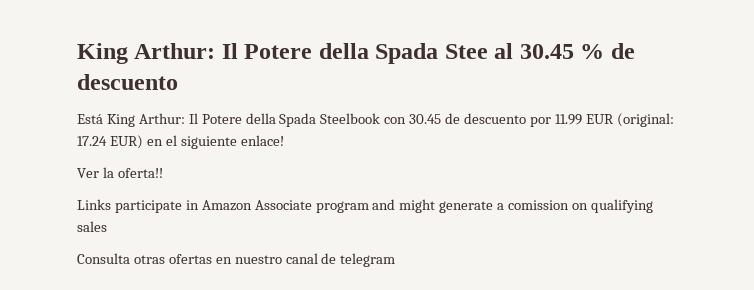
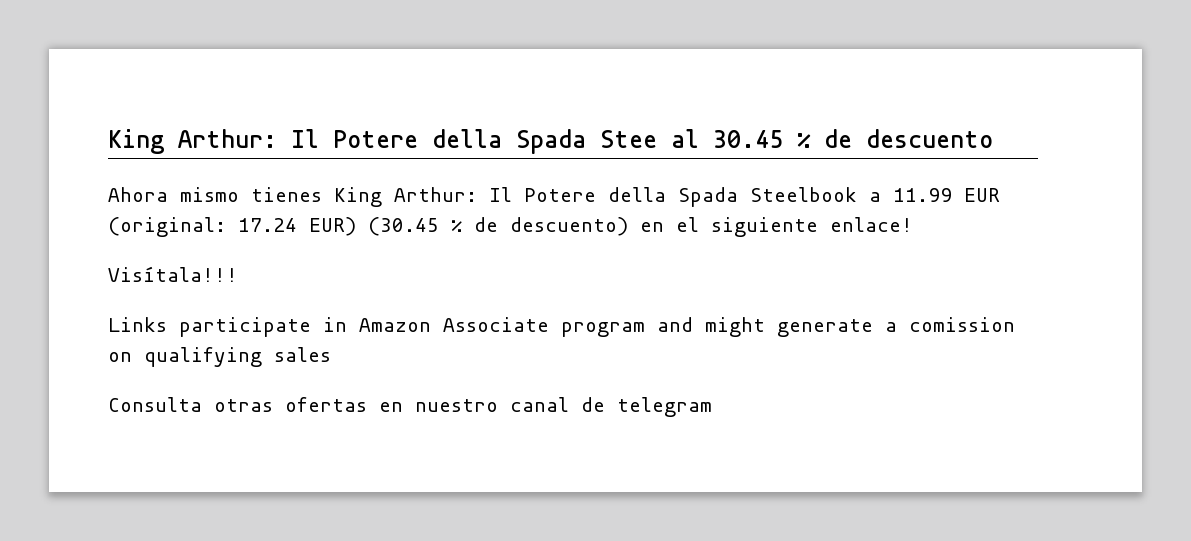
[77,114,103,124] Está -> [108,187,322,202] Ahora mismo tienes
[384,113,551,127] con 30.45 de descuento por -> [869,192,881,202] a
(143, 142) none -> [368,217,628,236] (30.45 % de descuento)
[77,167,163,178] Ver la oferta!! -> [108,266,238,282] Visítala!!!

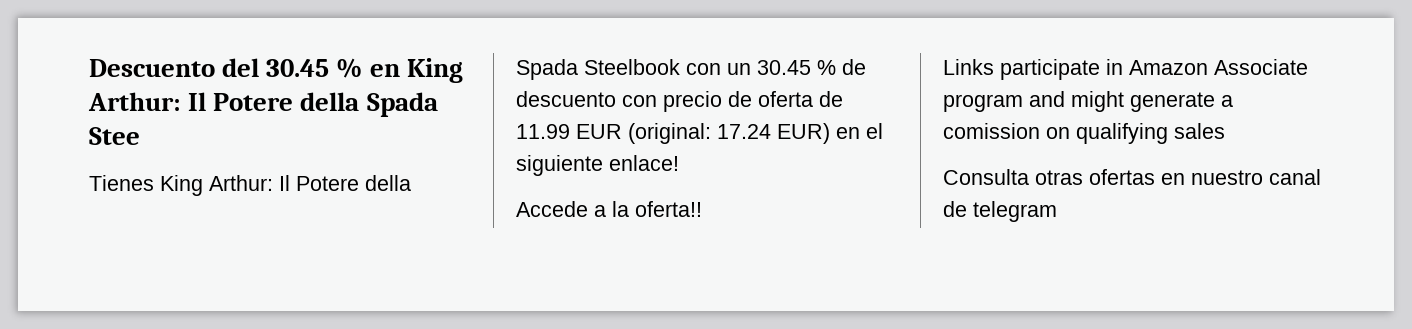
(108, 141) none -> [89,58,400,78] Descuento del 30.45 % en
[671,129,993,148] [108,187,322,202] al 30.45 % de descuento // Ahora mismo tienes -> [89,175,154,191] // Tienes
[869,192,881,202] a -> [686,59,866,75] [516,91,843,112] con un 30.45 % de descuento con precio de oferta de
[368,217,628,236] (30.45 % de descuento) -> (830, 133) none
[108,266,238,282] Visítala!!! -> [516,201,702,217] Accede a la oferta!!

